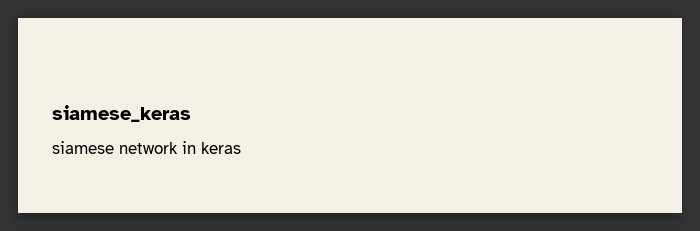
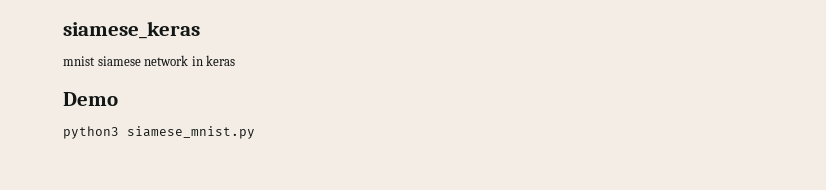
(191, 113) none -> [63,56,95,66] mnist
(241, 148) none -> [63,92,118,106] [63,126,255,139] // Demo // python3 siamese_mnist.py

